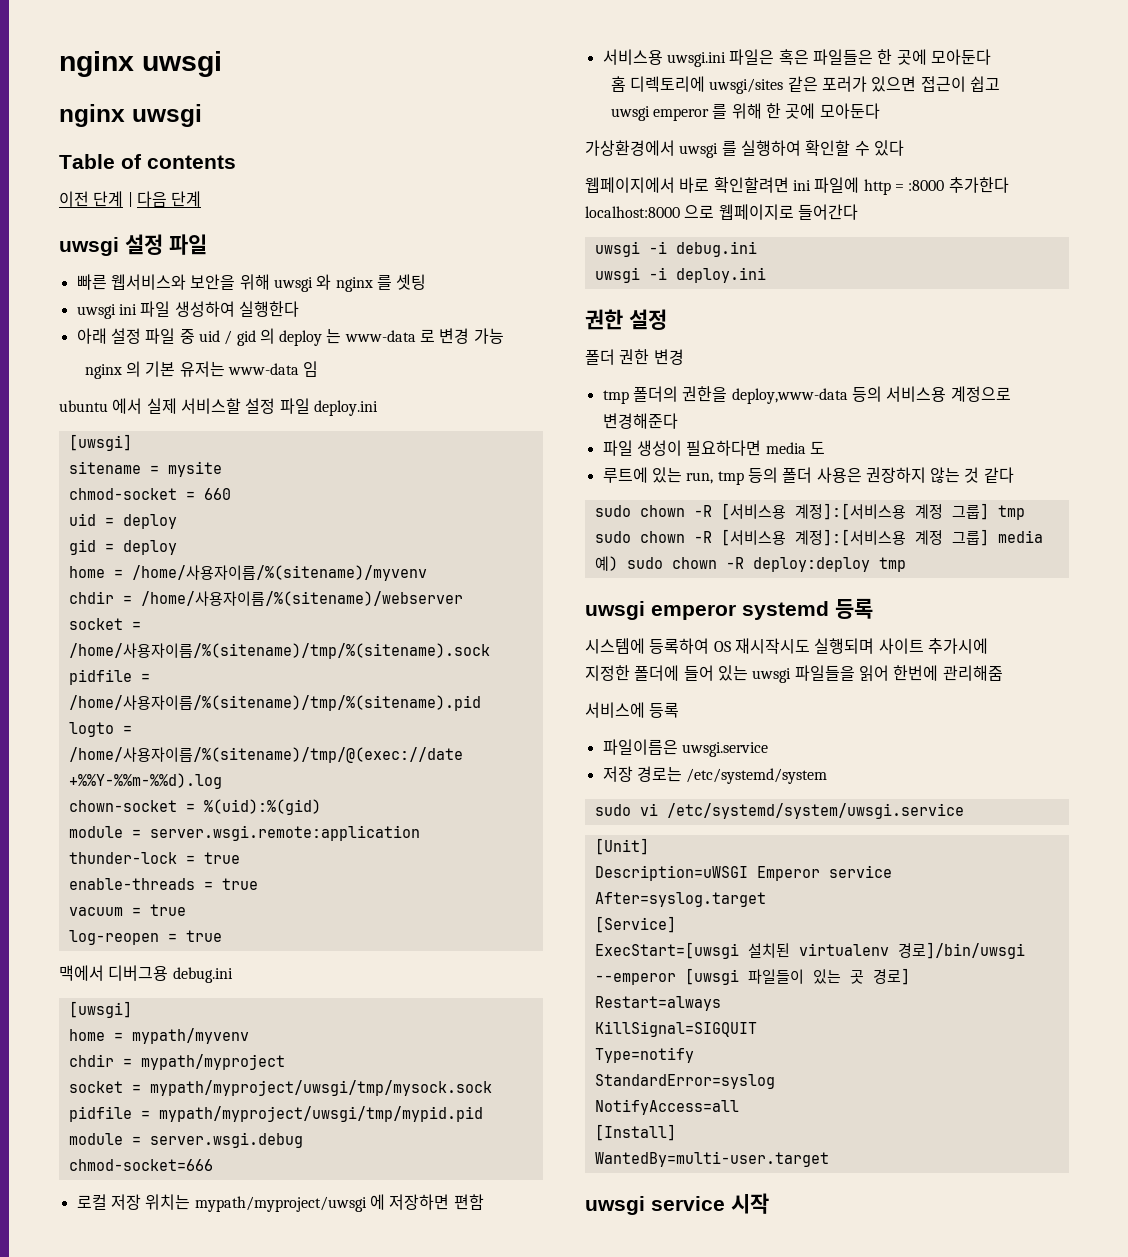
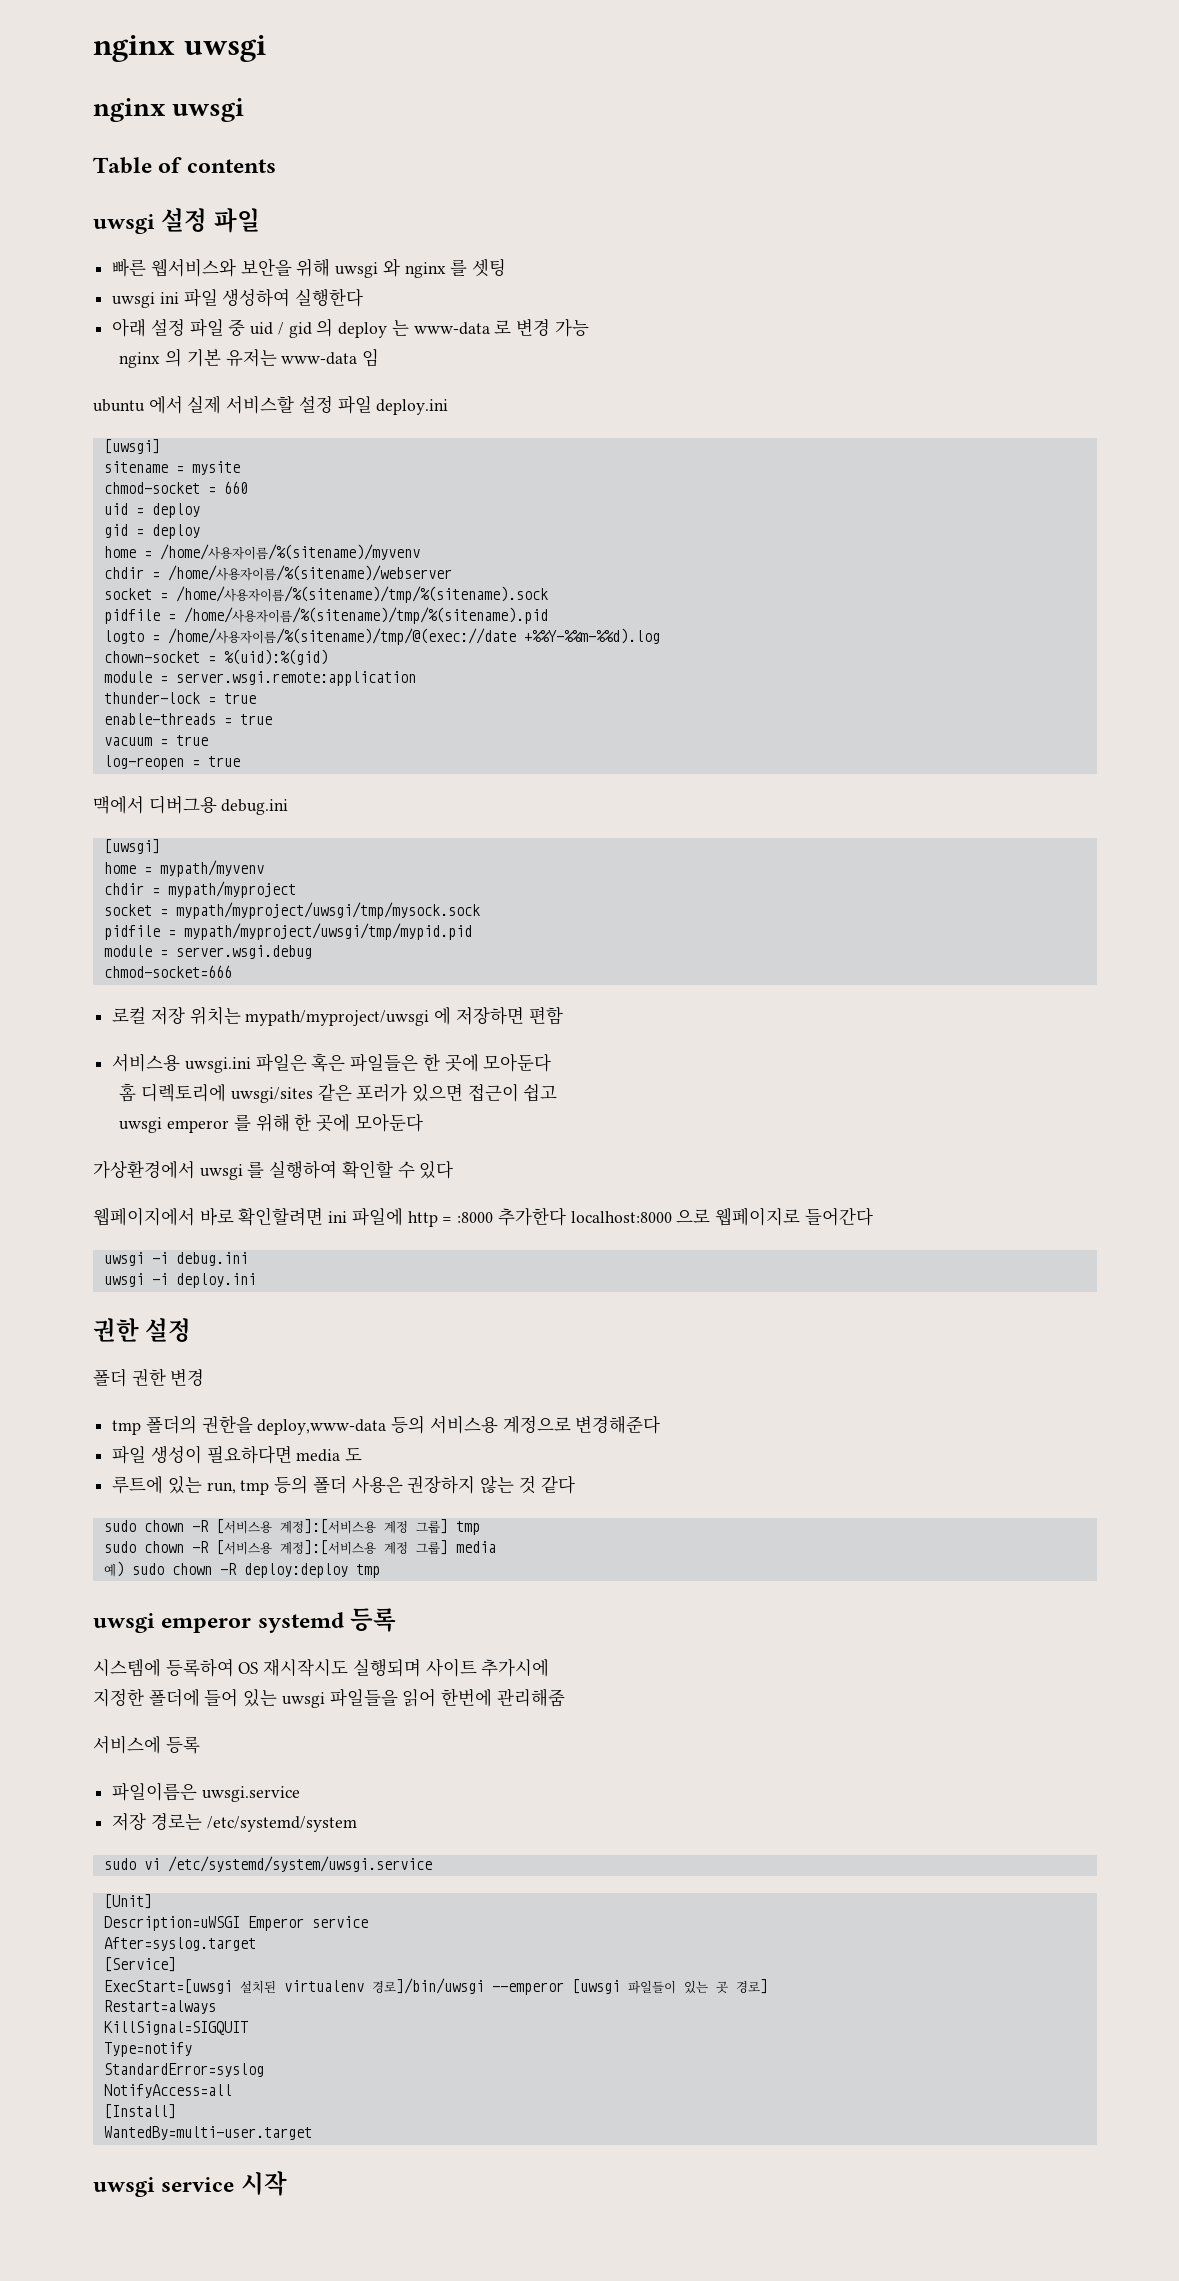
[59,191,202,207] // 이전 단계 | 다음 단계 -> (276, 166) none

